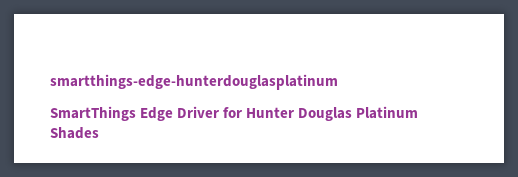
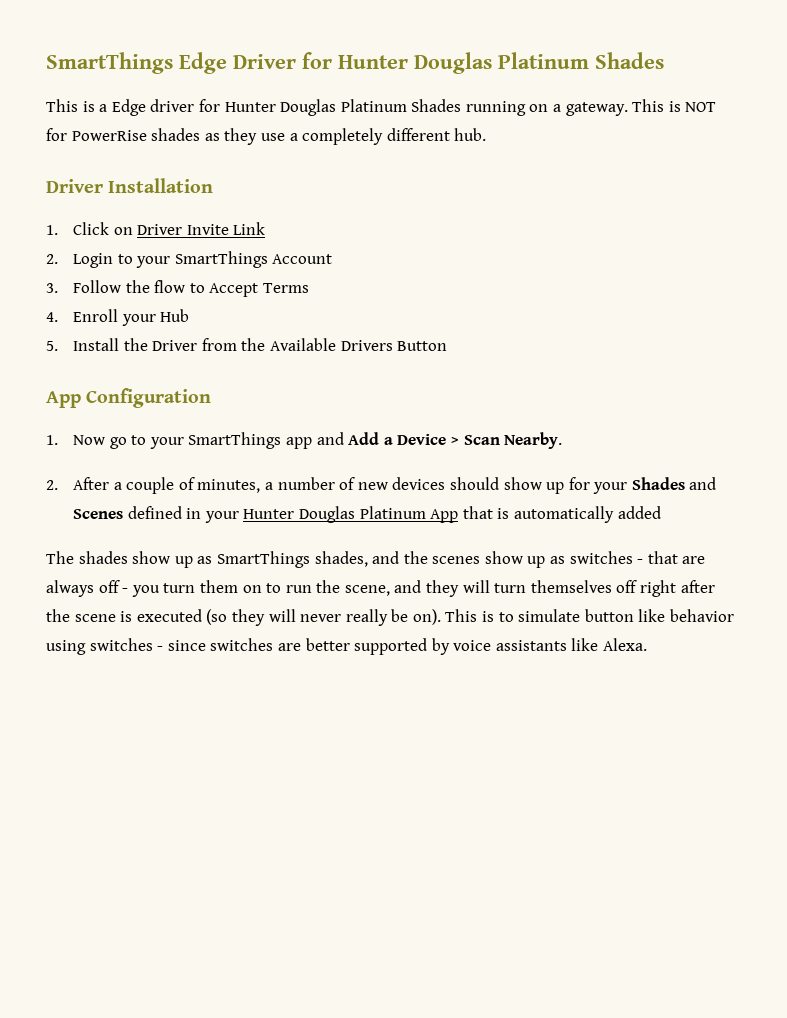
[50,74,338,90] smartthings-edge-hunterdouglasplatinum // -> (46, 63) none
(99, 133) none -> [46,99,717,116] [46,128,487,145] [46,178,214,193] [46,222,266,235] [46,251,333,268] [46,280,309,297] [46,309,190,326] [46,338,448,351] [46,388,212,408] [46,432,563,449] [46,477,717,494] [73,506,661,523] [46,551,706,568] [46,580,715,597] [46,609,735,626] [46,638,648,655] // This is a Edge driver for Hunter Douglas Platinum Shades running on a gateway. This is NOT for PowerRise shades as they use a completely different hub. // Driver Installation // 1. Click on Driver Invite Link // 2. Login to your SmartThings Account // 3. Follow the flow to Accept Terms // 4. Enroll your Hub // 5. Install the Driver from the Available Drivers Button // App Configuration // 1. Now go to your SmartThings app and Add a Device > Scan Nearby. // 2. After a couple of minutes, a number of new devices should show up for your Shades and Scenes defined in your Hunter Douglas Platinum App that is automatically added // The shades show up as SmartThings shades, and the scenes show up as switches - that are always off - you turn them on to run the scene, and they will turn themselves off right after the scene is executed (so they will never really be on). This is to simulate button like behavior using switches - since switches are better supported by voice assistants like Alexa.

